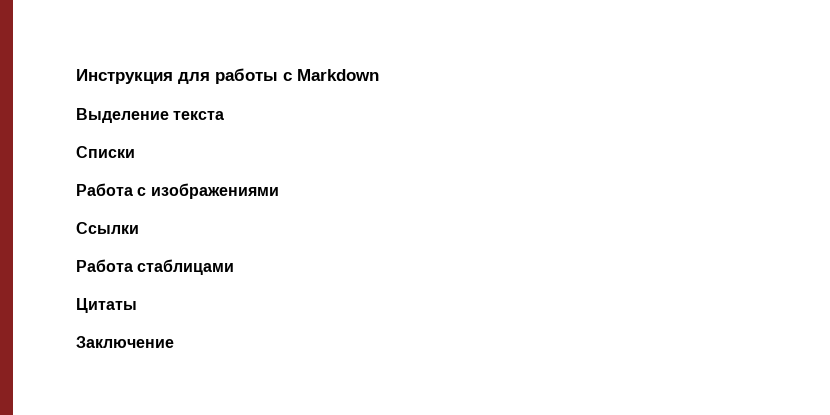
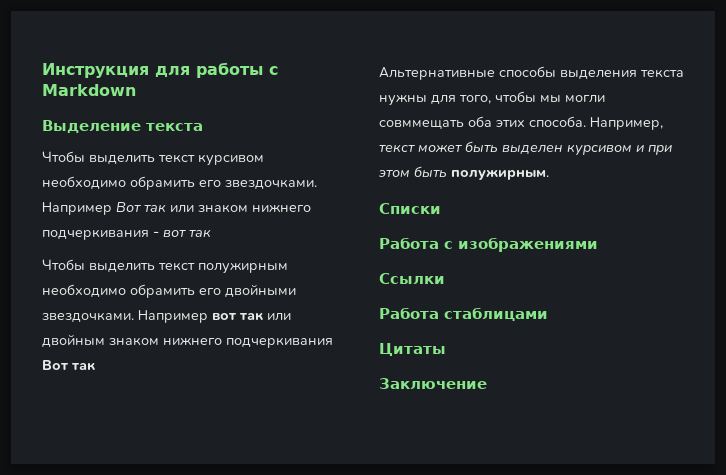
(225, 115) none -> [42,151,264,166] [42,176,317,190] [42,202,311,215] [42,229,211,240] [42,259,288,274] [42,284,296,298] [42,310,291,323] [42,334,333,348] [42,360,96,371] [379,66,684,80] [379,91,605,106] [379,116,663,130] [379,141,672,156] [378,166,549,180] // Чтобы выделить текст курсивом необходимо обрамить его звездочками. Например Вот так или знаком нижнего подчеркивания - вот так // Чтобы выделить текст полужирным необходимо обрамить его двойными звездочками. Например вот так или двойным знаком нижнего подчеркивания Вот так // Альтернативные способы выделения текста нужны для того, чтобы мы могли совммещать оба этих способа. Например, текст может быть выделен курсивом и при этом быть полужирным.

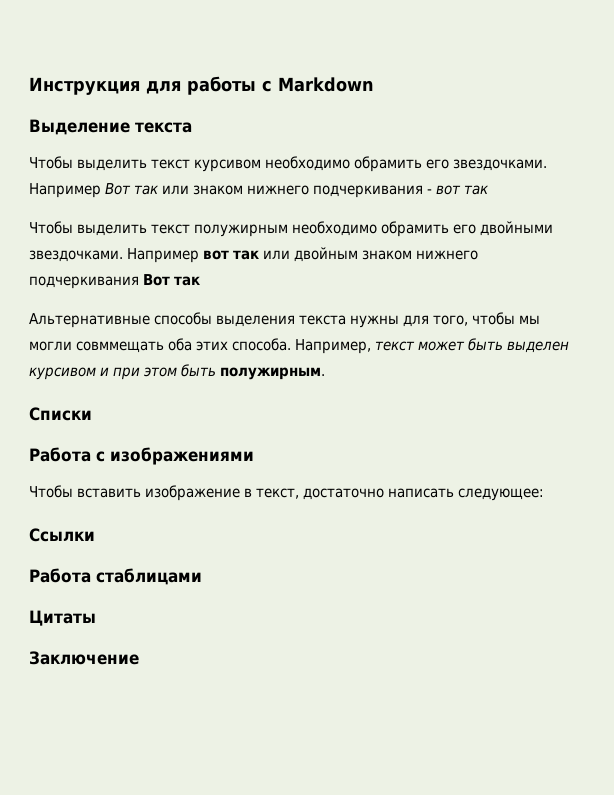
(598, 244) none -> [29,485,545,501] // Чтобы вставить изображение в текст, достаточно написать следующее:

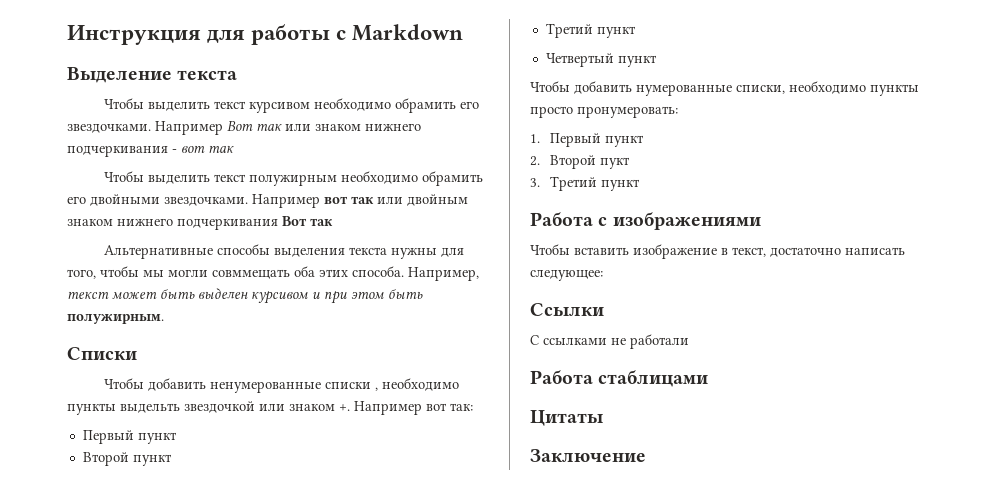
(92, 414) none -> [103,378,459,393] [67,401,473,415] [82,430,177,444] [82,452,172,466] [545,23,636,38] [545,53,657,67] [530,81,919,96] [530,106,678,118] [530,133,644,147] [530,155,630,169] [530,176,640,191] // Чтобы добавить ненумерованные списки , необходимо пункты выдельть звездочкой или знаком +. Например вот так: // Первый пункт // Второй пункт // Третий пункт // Четвертый пункт // Чтобы добавить нумерованные списки, необходимо пункты просто пронумеровать: // 1. Первый пункт // 2. Второй пукт // 3. Третий пункт
(95, 535) none -> [530,334,689,349] // С ссылками не работали

